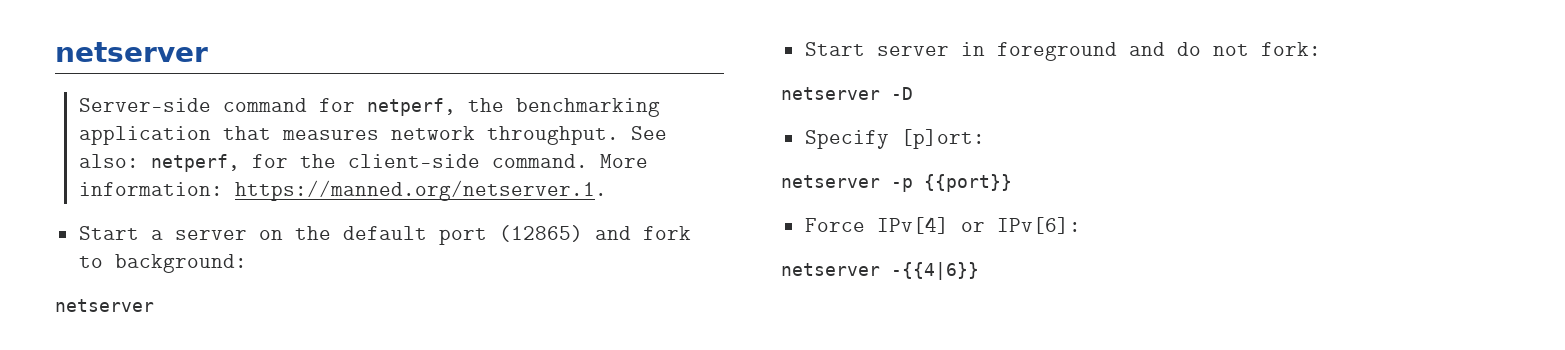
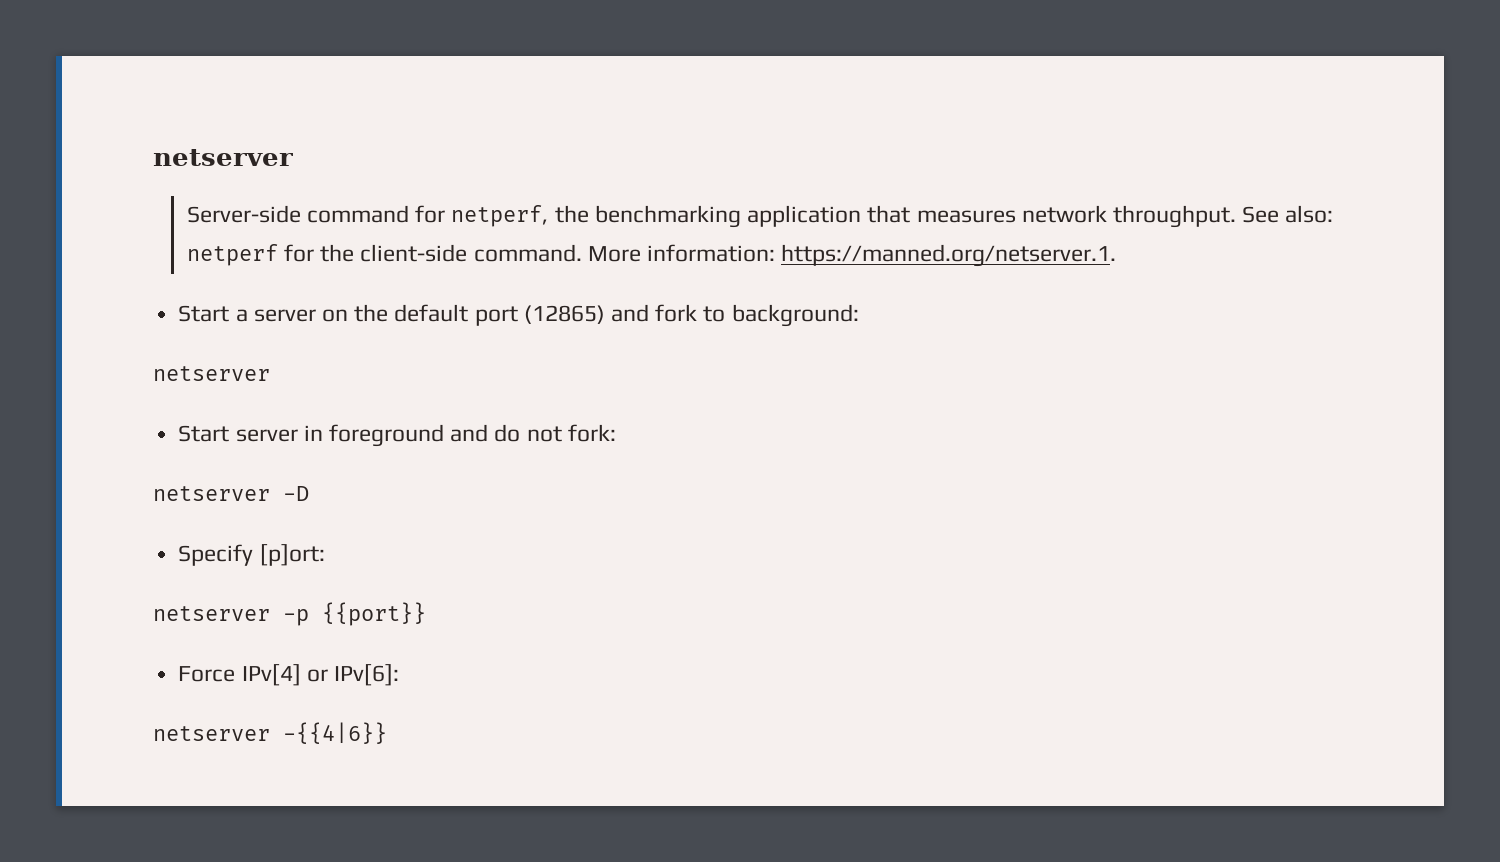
[151,154,241,172] netperf, -> [186,244,278,266] netperf

